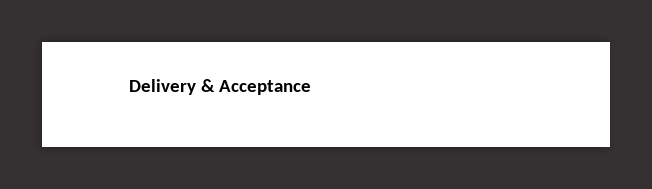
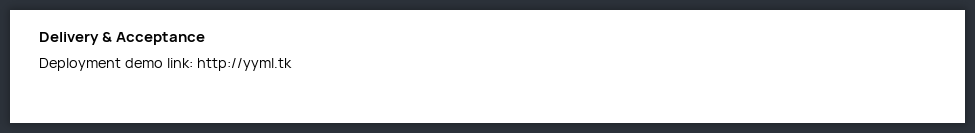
(311, 87) none -> [39,58,292,71] // Deployment demo link: http://yyml.tk

